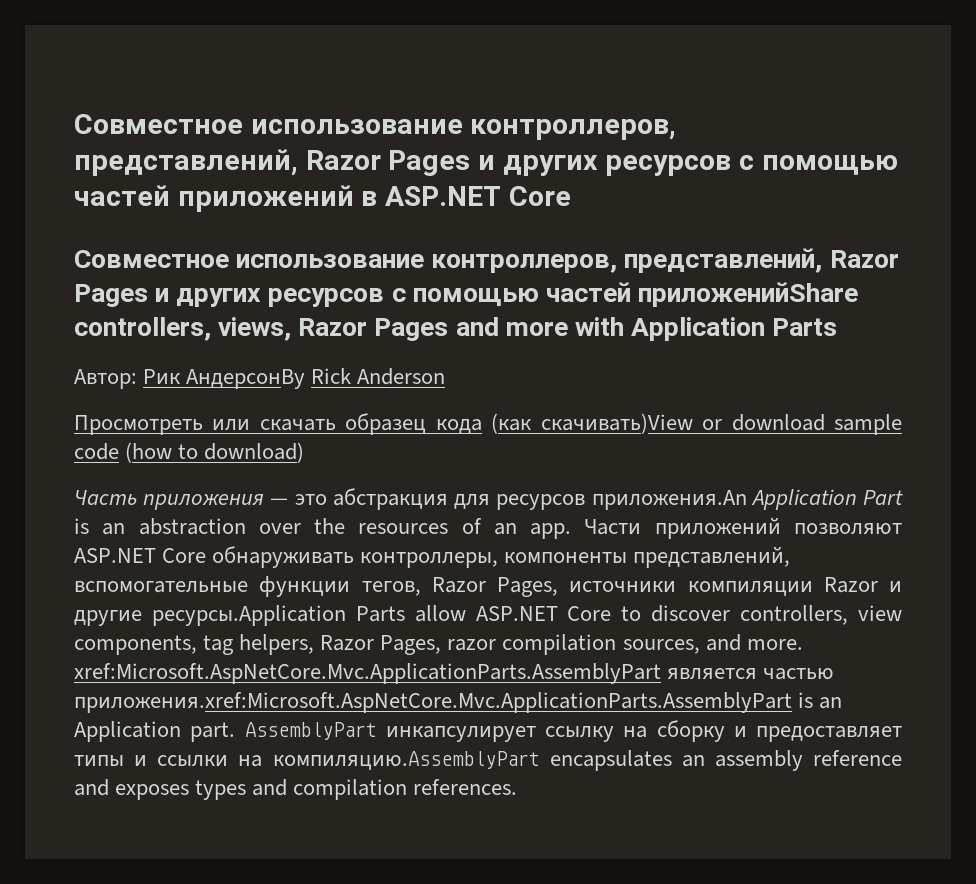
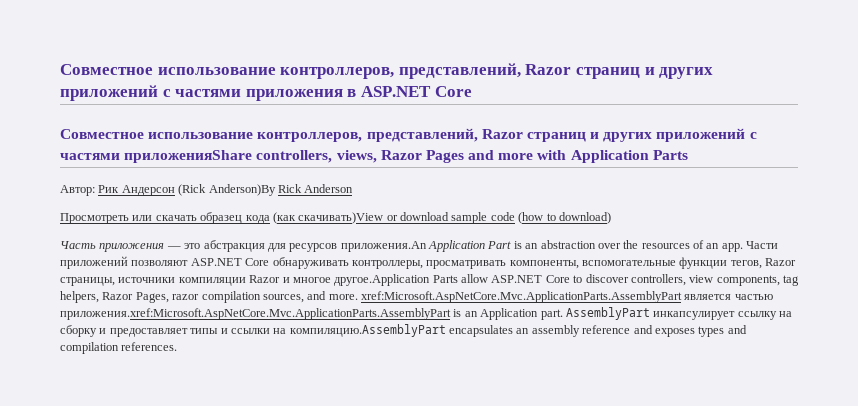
[74,114,677,140] [74,149,898,176] [74,185,354,212] Совместное использование контроллеров, представлений, Razor Pages и других ресурсов с помощью частей приложений -> [60,63,714,79] [60,85,343,101] Совместное использование контроллеров, представлений, Razor страниц и других приложений с частями приложения
[74,282,859,307] Pages и других ресурсов с помощью частей приложенийShare -> [526,128,757,142] [60,150,253,163] страниц и других приложений с частями приложенияShare
[186,369,306,389] АндерсонBy -> [121,184,276,196] Андерсон (Rick Anderson)By
[504,546,791,568] компоненты представлений, -> [426,260,579,269] просматривать компоненты,
[497,577,558,597] Pages, -> [60,277,115,286] страницы,
[74,605,346,626] другие ресурсы.Application -> [292,274,431,286] многое другое.Application

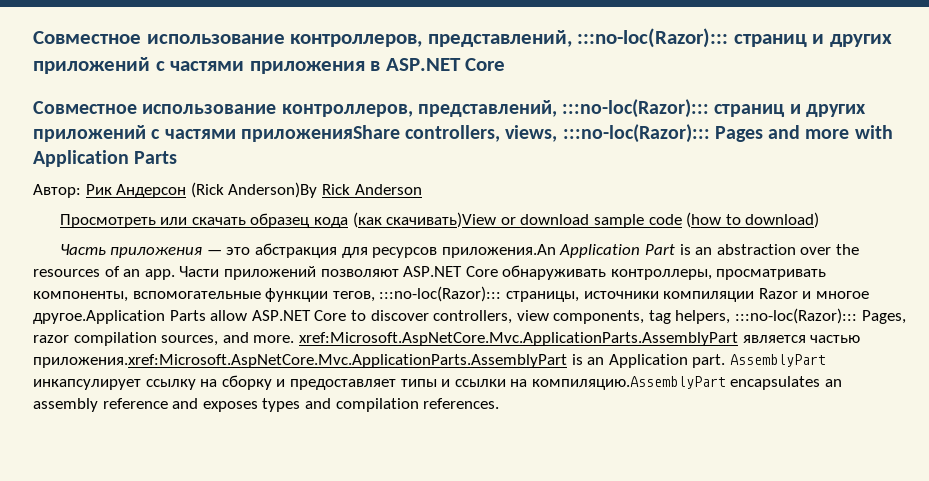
[60,63,572,79] Совместное использование контроллеров, представлений, Razor -> [33,28,729,48] Совместное использование контроллеров, представлений, :::no-loc(Razor):::
[481,129,523,139] Razor -> [562,99,710,118] :::no-loc(Razor):::
[380,150,422,160] Razor -> [562,124,710,143] :::no-loc(Razor):::
[765,258,797,266] Razor -> [379,286,502,302] :::no-loc(Razor):::
[102,292,134,300] Razor -> [735,308,858,324] :::no-loc(Razor):::

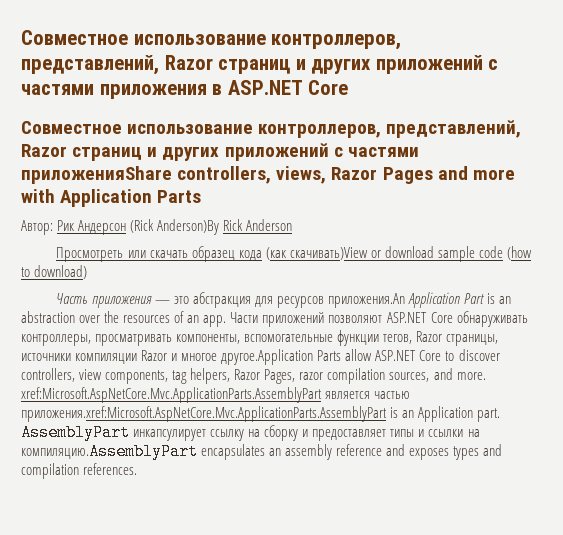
[33,28,729,48] Совместное использование контроллеров, представлений, :::no-loc(Razor)::: -> [21,30,402,50] [21,55,213,75] Совместное использование контроллеров, представлений, Razor
[562,99,710,118] :::no-loc(Razor)::: -> [21,144,67,157] Razor
[562,124,710,143] :::no-loc(Razor)::: -> [331,167,378,180] Razor
[379,286,502,302] :::no-loc(Razor)::: -> [416,331,443,342] Razor
[735,308,858,324] :::no-loc(Razor)::: -> [234,369,261,380] Razor

